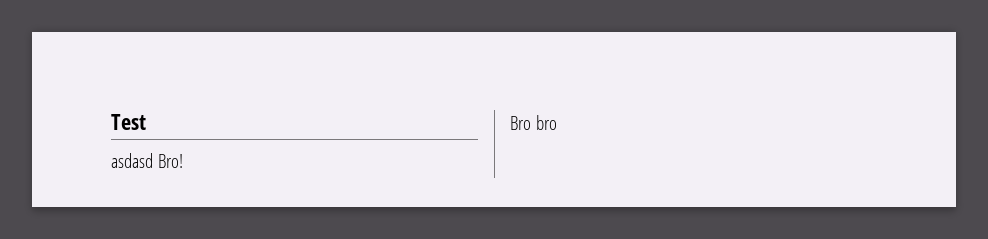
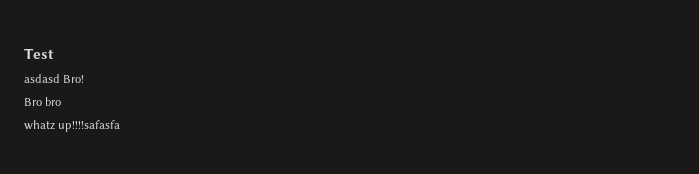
(557, 122) none -> [24,120,121,132] // whatz up!!!!safasfa

